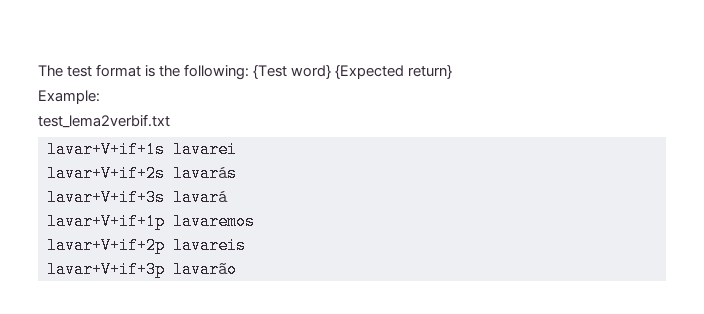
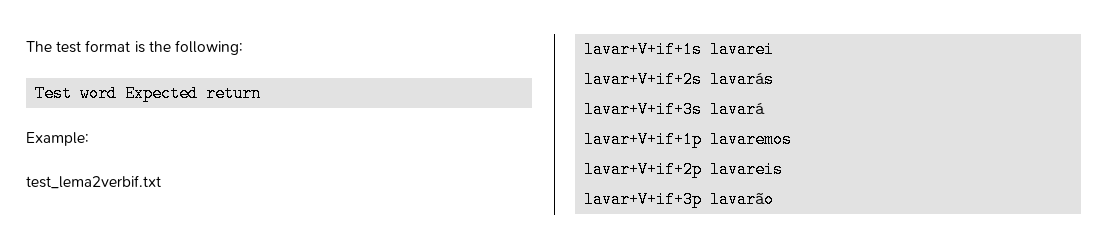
[253,64,453,79] {Test word} {Expected return} -> [35,85,262,102] // Test word Expected return

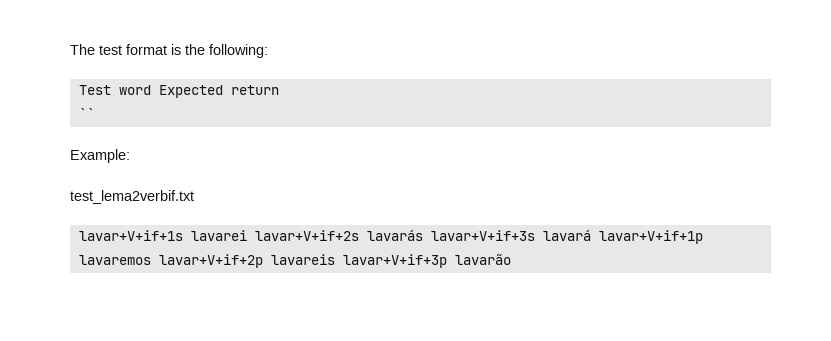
(262, 93) none -> [78,108,95,119] // ``
(775, 49) // -> (247, 235) none
(775, 79) // -> (423, 235) none
(766, 109) // -> (591, 235) none
(793, 139) // -> (151, 260) none
(784, 169) // -> (335, 259) none

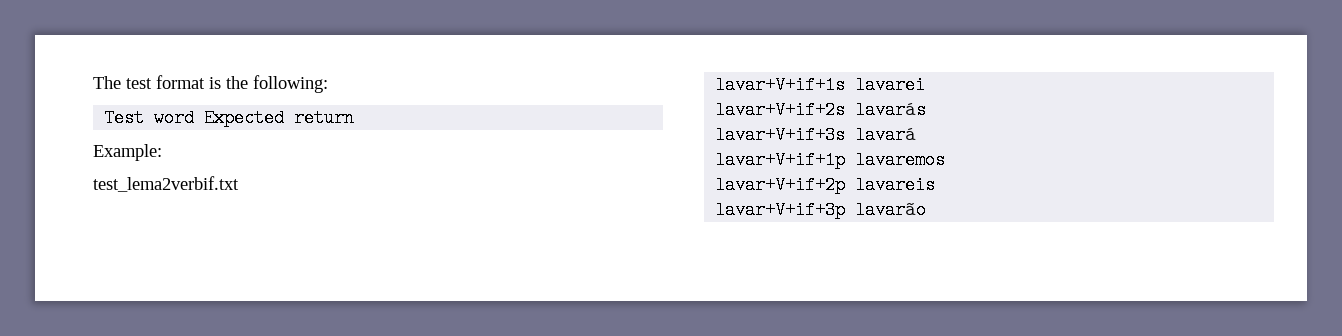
[78,108,95,119] // `` -> (355, 118) none
(247, 235) none -> (926, 85) //
(423, 235) none -> (927, 110) //
(591, 235) none -> (917, 135) //
(151, 260) none -> (946, 160) //
(335, 259) none -> (936, 185) //

